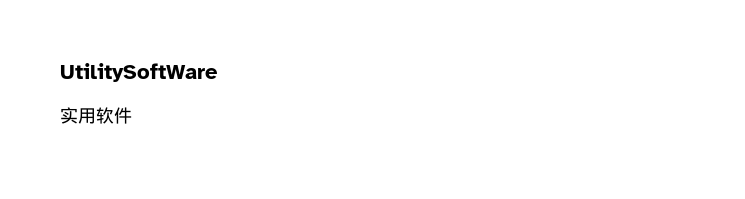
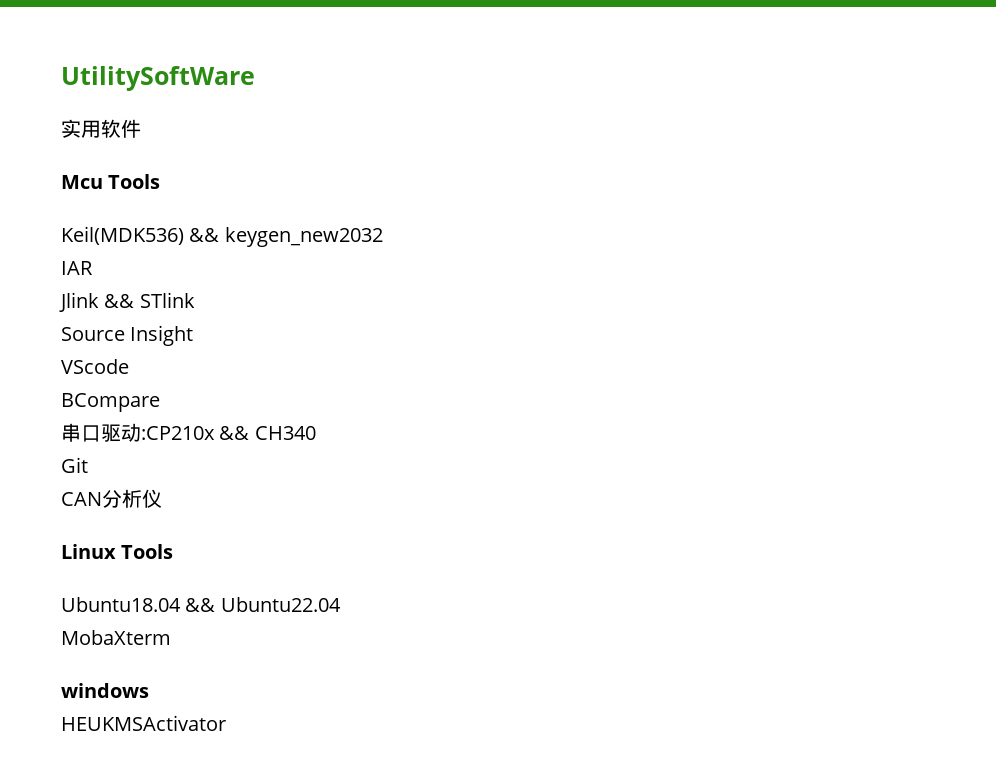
(132, 115) none -> [61,174,161,189] [61,226,383,247] [61,261,93,275] [59,292,195,312] [61,325,194,346] [61,359,129,374] [61,393,160,412] [61,423,316,442] [61,457,88,473] [61,489,162,508] [61,544,174,559] [61,597,341,612] [61,630,171,645] [61,683,149,698] [61,715,226,731] // Mcu Tools // Keil(MDK536) && keygen_new2032 // IAR // Jlink && STlink // Source Insight // VScode // BCompare // 串口驱动:CP210x && CH340 // Git // CAN分析仪 // Linux Tools // Ubuntu18.04 && Ubuntu22.04 // MobaXterm // windows // HEUKMSActivator

